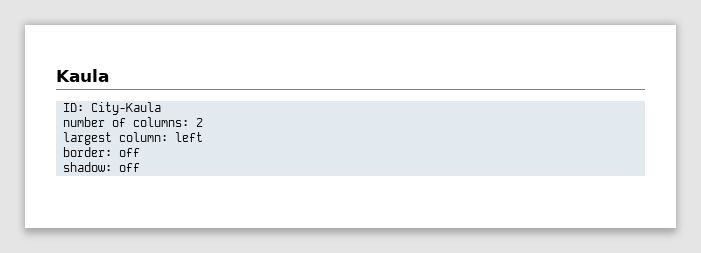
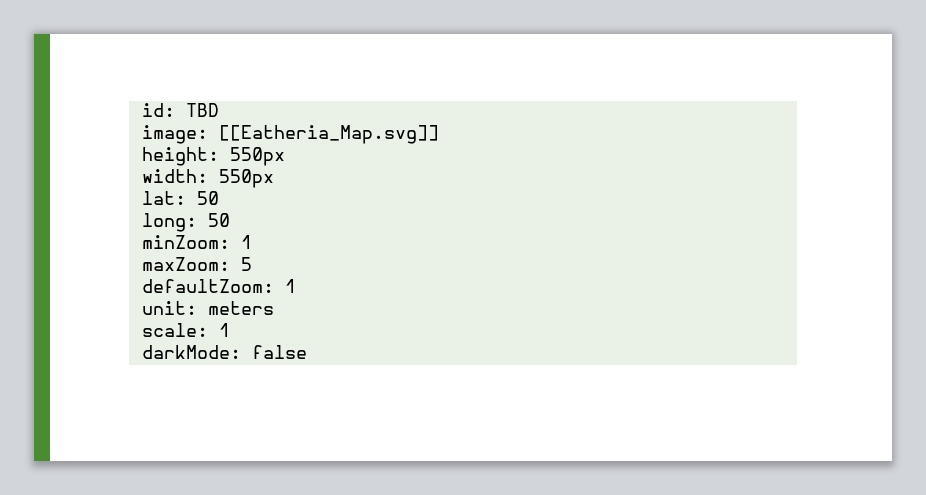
[56,69,109,82] [62,102,161,115] [62,117,203,127] [62,132,203,145] [62,147,140,157] [62,162,140,172] Kaula // ID: City-Kaula // number of columns: 2 // largest column: left // border: off // shadow: off -> [141,103,219,117] [141,125,439,144] [141,147,285,166] [141,169,274,188] [141,191,219,205] [141,213,230,232] [141,235,252,249] [141,257,252,271] [141,279,296,293] [141,301,274,315] [141,323,230,337] [141,345,307,359] id: TBD // image: [[Eatheria_Map.svg]] // height: 550px // width: 550px // lat: 50 // long: 50 // minZoom: 1 // maxZoom: 5 // defaultZoom: 1 // unit: meters // scale: 1 // darkMode: false

